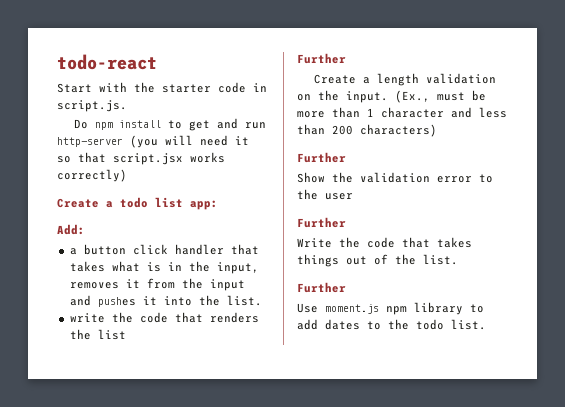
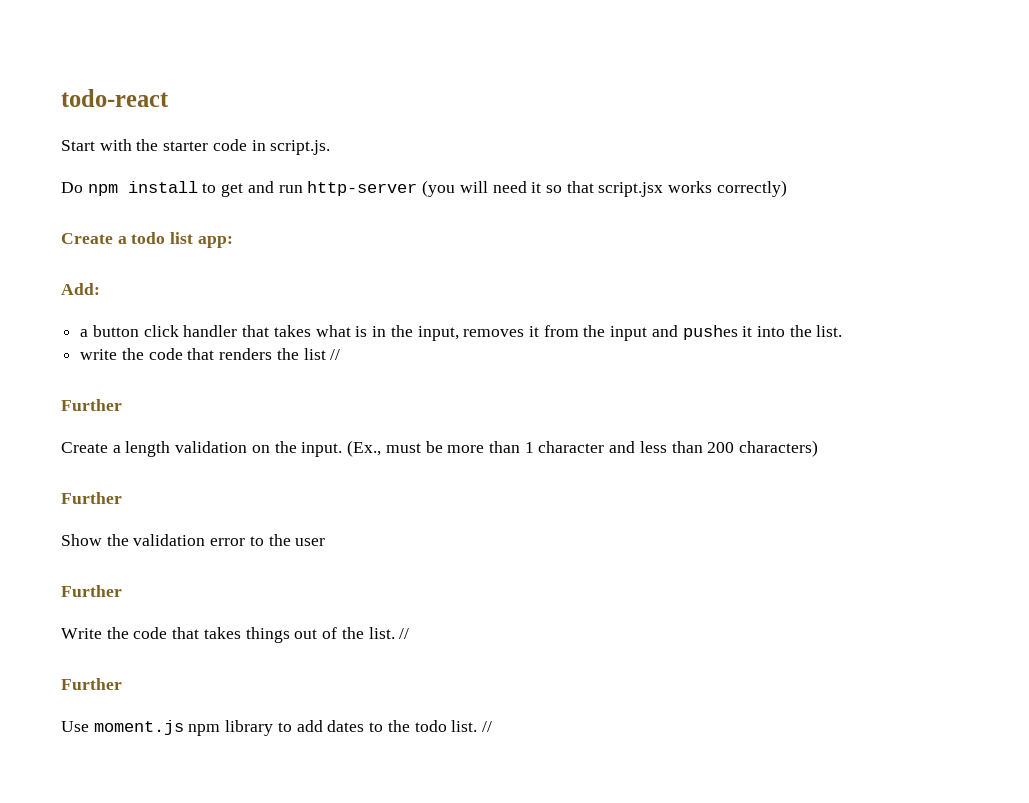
(126, 334) none -> [330,349,341,360] //
(458, 259) none -> [399,628,410,639] //
(486, 324) none -> [481,721,492,732] //

